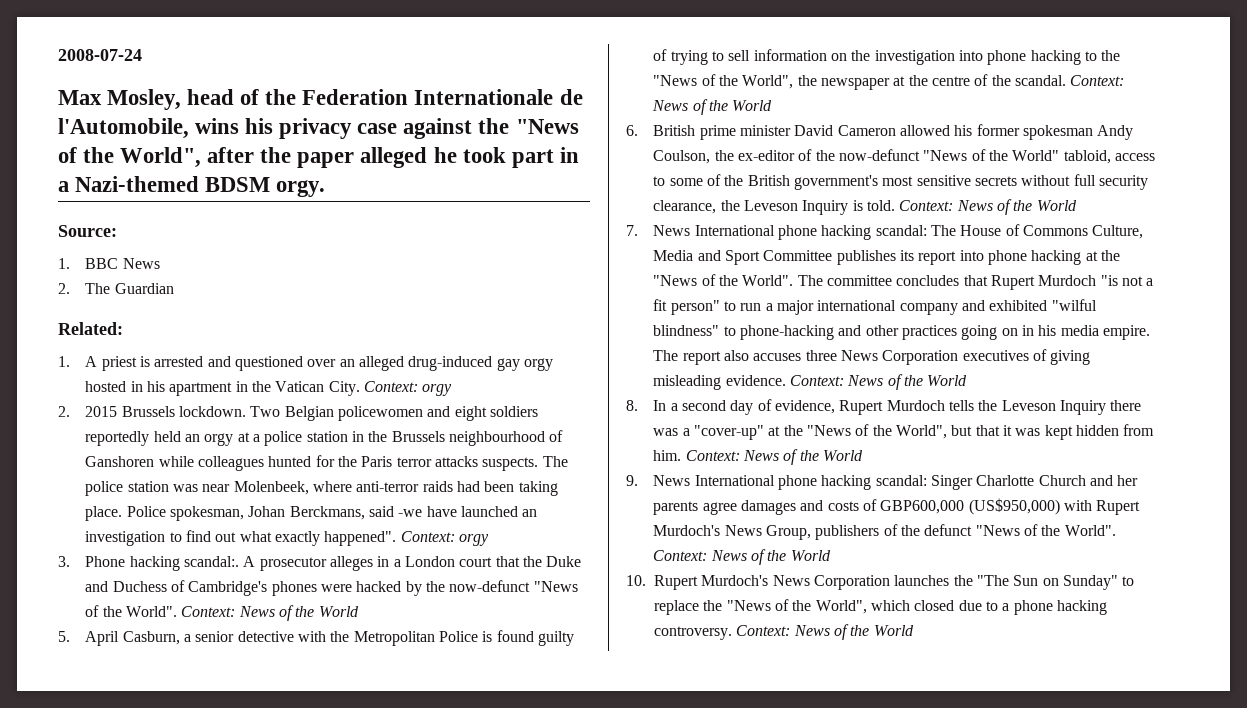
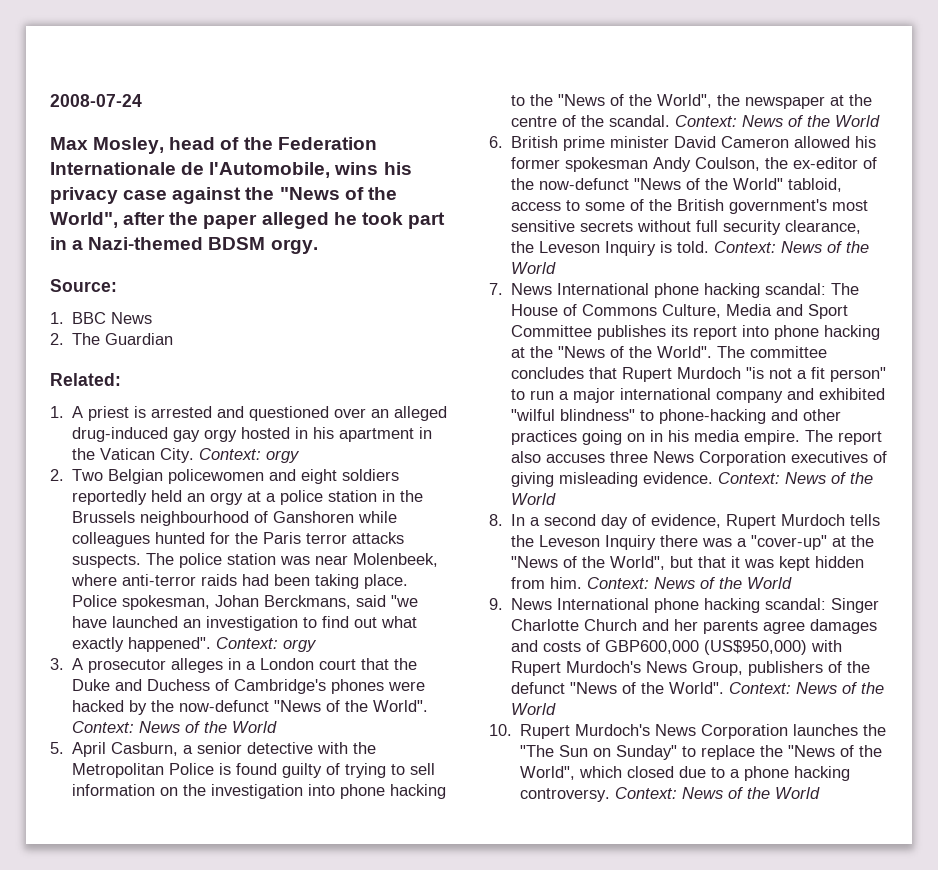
[85,406,247,417] 2015 Brussels lockdown. -> (64, 475) none
[398,509,423,517] -we -> [391,595,419,607] "we
[85,556,240,571] Phone hacking scandal:. -> (64, 664) none

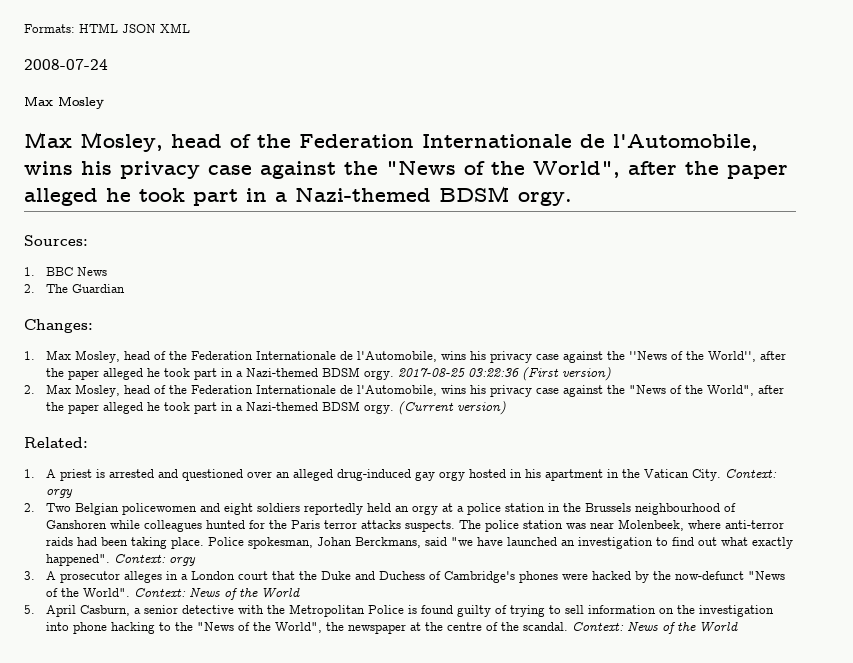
(50, 100) none -> [24,23,190,33] Formats: HTML JSON XML //
(142, 100) none -> [24,96,104,109] // Max Mosley
[50,279,117,292] Source: -> [24,235,88,246] Sources:
(174, 339) none -> [24,319,93,333] [24,350,787,363] [46,367,612,381] [24,384,785,397] [46,401,507,415] // Changes: // 1. Max Mosley, head of the Federation Internationale de l'Automobile, wins his privacy case against the ''News of the World'', after the paper alleged he took part in a Nazi-themed BDSM orgy. 2017-08-25 03:22:36 (First version) // 2. Max Mosley, head of the Federation Internationale de l'Automobile, wins his privacy case against the "News of the World", after the paper alleged he took part in a Nazi-themed BDSM orgy. (Current version)
[489,136,877,151] [511,157,878,172] [511,178,843,192] [511,199,869,214] [511,220,862,235] [511,241,870,256] [511,262,557,274] [489,283,860,298] [511,304,849,319] [511,325,881,340] [511,346,828,358] [511,367,887,382] [511,388,886,403] [511,409,842,424] [511,430,883,445] [511,451,888,466] [511,472,874,487] [511,493,557,505] [489,514,881,529] [511,535,875,550] [511,556,865,571] [511,577,793,589] [489,598,880,613] [511,619,878,634] [511,640,843,655] [511,661,871,676] [511,682,885,694] [511,703,557,715] [489,724,887,739] [520,745,883,760] [520,766,851,781] [520,787,821,802] // 6. British prime minister David Cameron allowed his former spokesman Andy Coulson, the ex-editor of the now-defunct "News of the World" tabloid, access to some of the British government's most sensitive secrets without full security clearance, the Leveson Inquiry is told. Context: News of the World // 7. News International phone hacking scandal: The House of Commons Culture, Media and Sport Committee publishes its report into phone hacking at the "News of the World". The committee concludes that Rupert Murdoch "is not a fit person" to run a major international company and exhibited "wilful blindness" to phone-hacking and other practices going on in his media empire. The report also accuses three News Corporation executives of giving misleading evidence. Context: News of the World // 8. In a second day of evidence, Rupert Murdoch tells the Leveson Inquiry there was a "cover-up" at the "News of the World", but that it was kept hidden from him. Context: News of the World // 9. News International phone hacking scandal: Singer Charlotte Church and her parents agree damages and costs of GBP600,000 (US$950,000) with Rupert Murdoch's News Group, publishers of the defunct "News of the World". Context: News of the World // 10. Rupert Murdoch's News Corporation launches the "The Sun on Sunday" to replace the "News of the World", which closed due to a phone hacking controversy. Context: News of the World -> (739, 626) none

